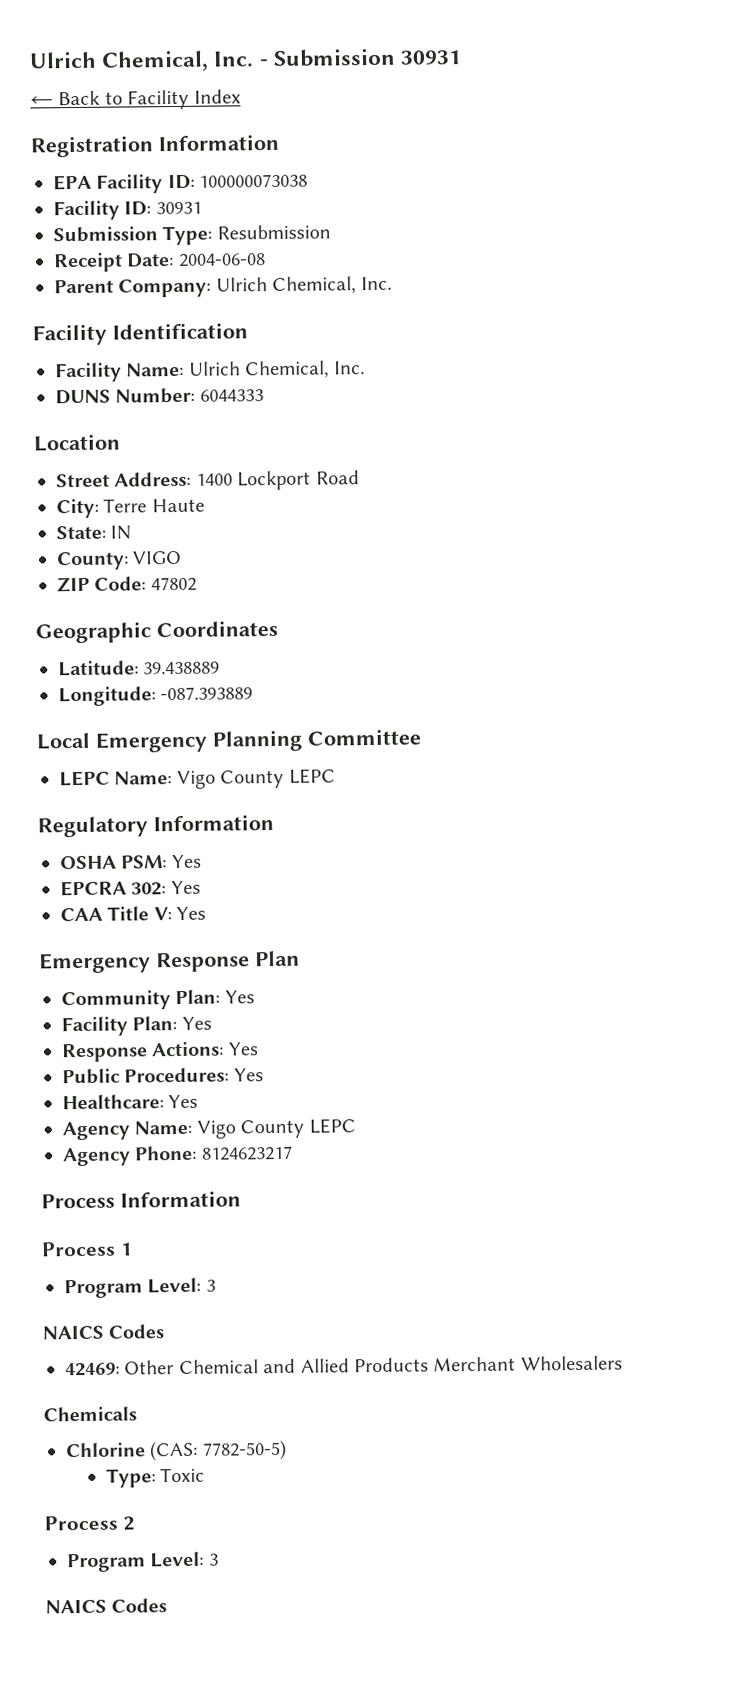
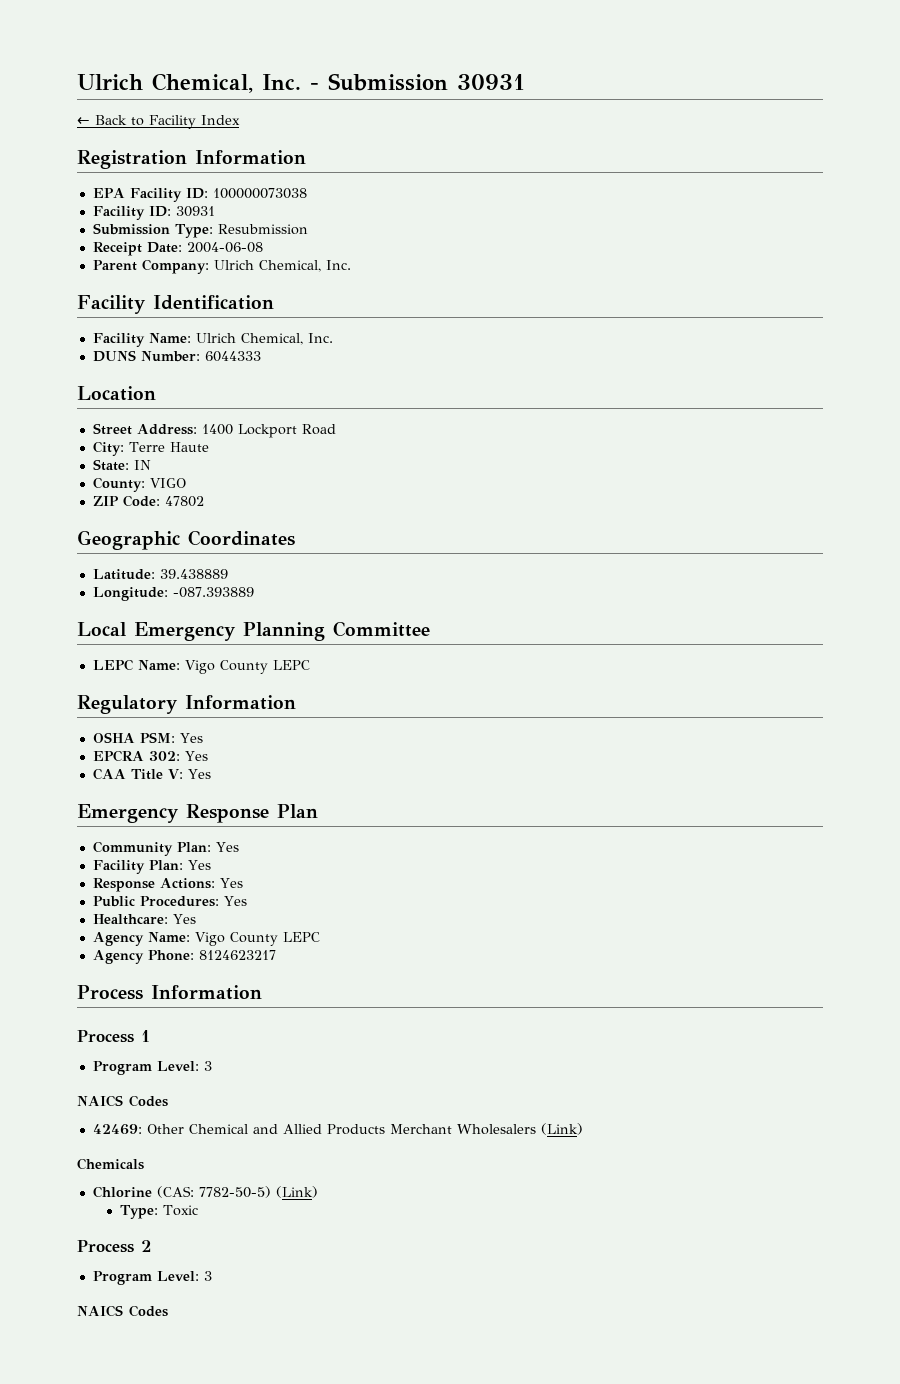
(623, 1363) none -> [540,1123,583,1135] (Link)
(287, 1450) none -> [275,1186,318,1198] (Link)

